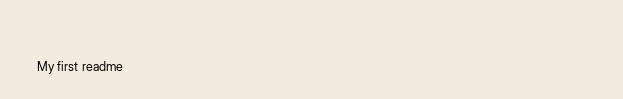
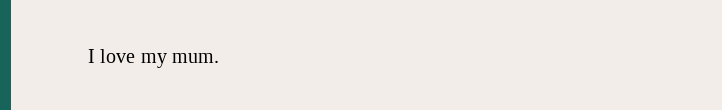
[37,61,123,74] My first readme -> [88,49,220,68] I love my mum.

